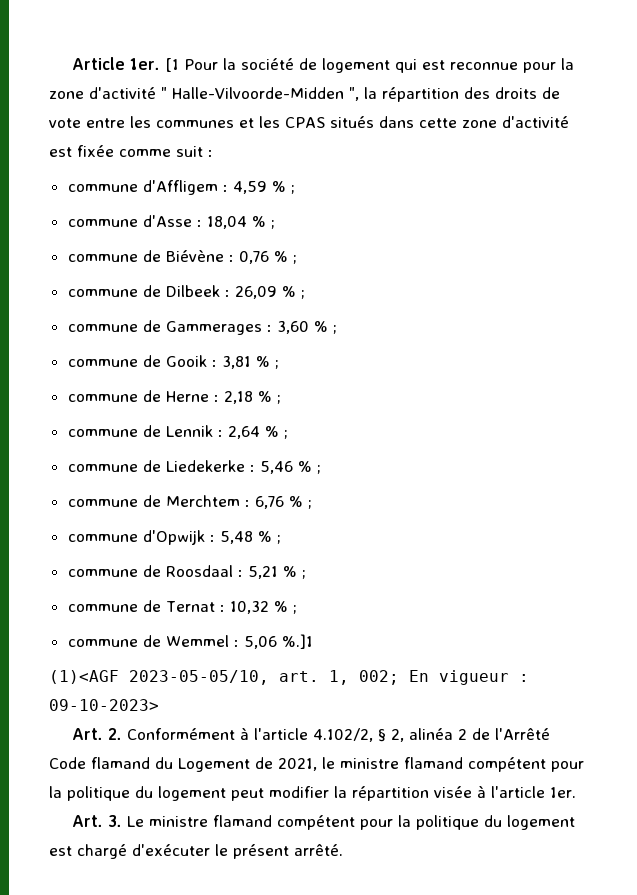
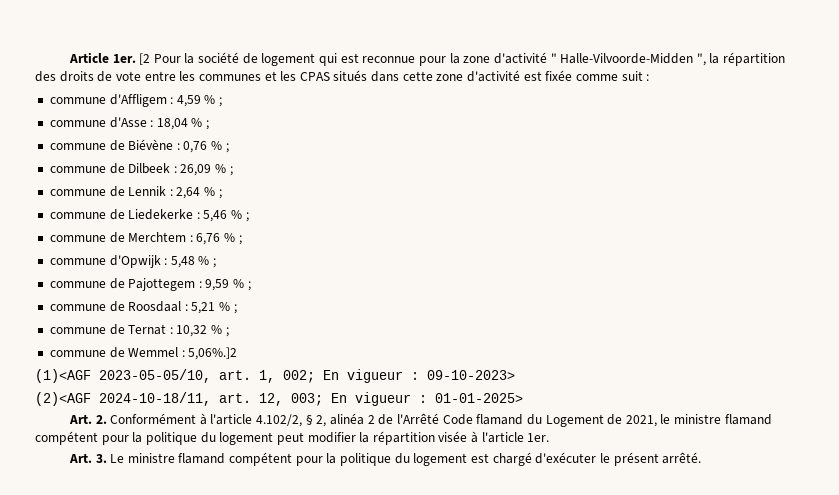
[165,58,180,72] [1 -> [139,53,151,65] [2
[67,320,337,335] [67,355,279,369] [67,390,281,404] // commune de Gammerages : 3,60 % ; // commune de Gooik : 3,81 % ; // commune de Herne : 2,18 % ; -> (233, 171) none
(281, 539) none -> [49,278,251,291] // commune de Pajottegem : 9,59 % ;
[243,634,313,649] 5,06 %.]1 -> [188,347,238,360] 5,06%.]2
(159, 705) none -> [35,392,523,406] // (2)<AGF 2024-10-18/11, art. 12, 003; En vigueur : 01-01-2025>

